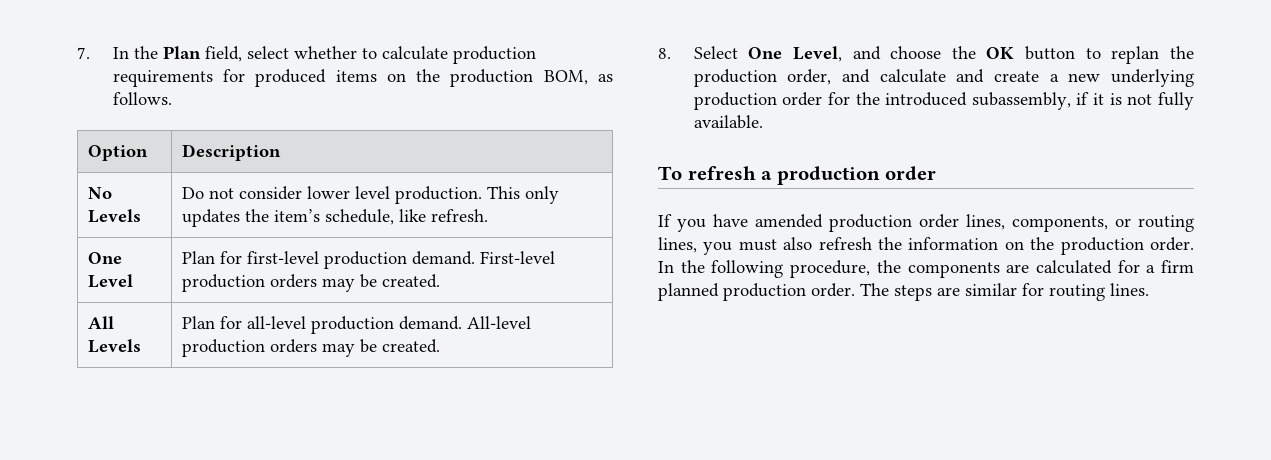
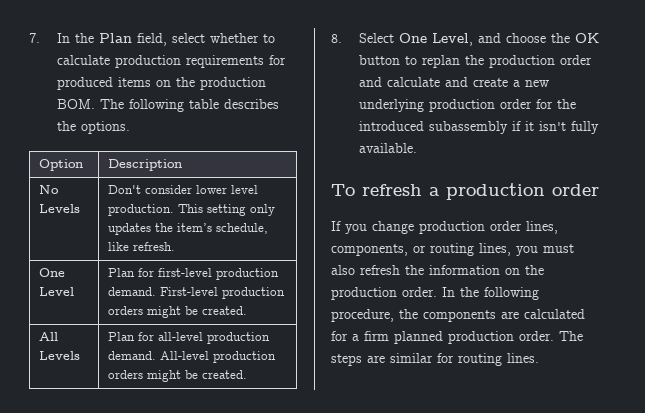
[543,70,614,85] [112,92,172,105] BOM, as follows. -> [56,99,279,112] [56,121,130,134] BOM. The following table describes the options.
[181,187,234,199] Do not -> [108,185,142,194] Don't
(520, 192) none -> [207,204,247,216] setting
[321,278,355,292] may -> [147,306,182,318] might
[321,343,355,357] may -> [147,370,182,382] might
[787,69,832,85] order, -> [559,55,592,65] order
[971,92,1071,110] subassembly, -> [428,121,508,134] subassembly
[1109,93,1153,105] is not -> [538,121,566,131] isn't
[713,214,823,228] have amended -> [372,221,414,234] change

